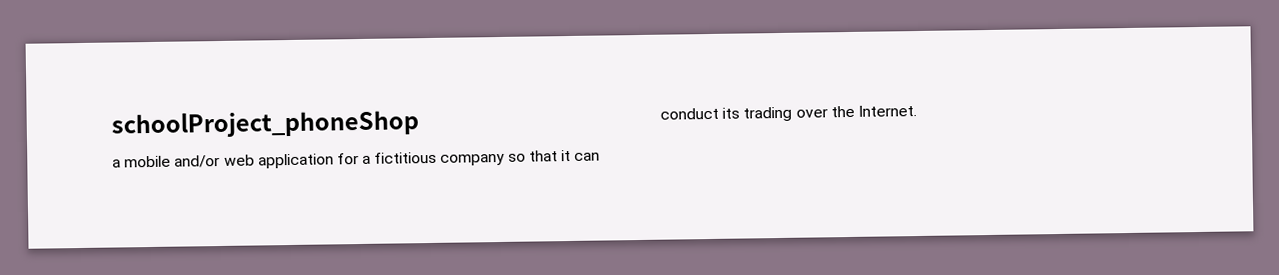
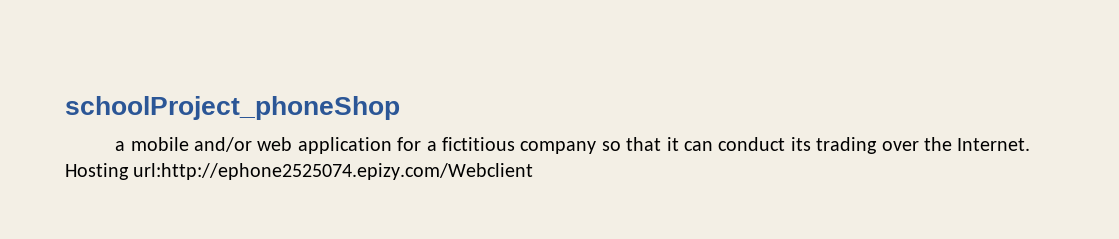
(917, 111) none -> [65,163,534,180] Hosting url:http://ephone2525074.epizy.com/Webclient

